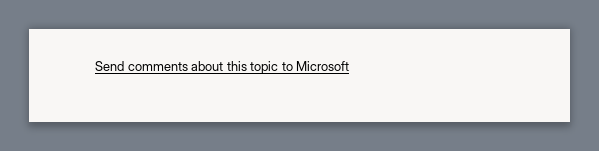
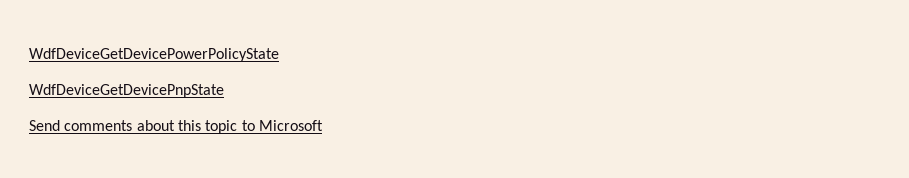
(95, 66) none -> [29,48,279,62] [29,84,224,98] WdfDeviceGetDevicePowerPolicyState // WdfDeviceGetDevicePnpState //

